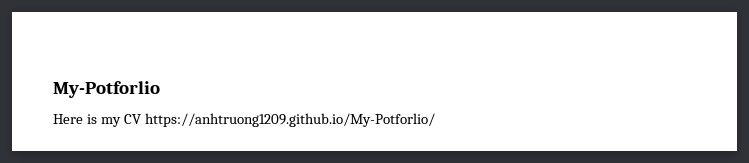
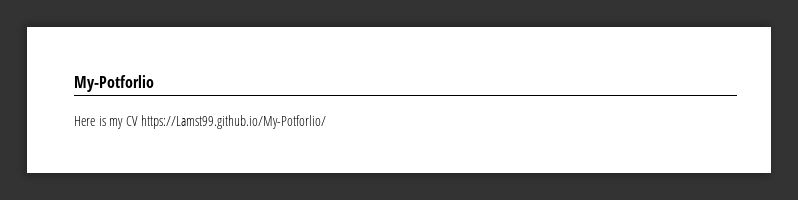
[144,113,435,127] https://anhtruong1209.github.io/My-Potforlio/ -> [140,115,326,129] https://Lamst99.github.io/My-Potforlio/

